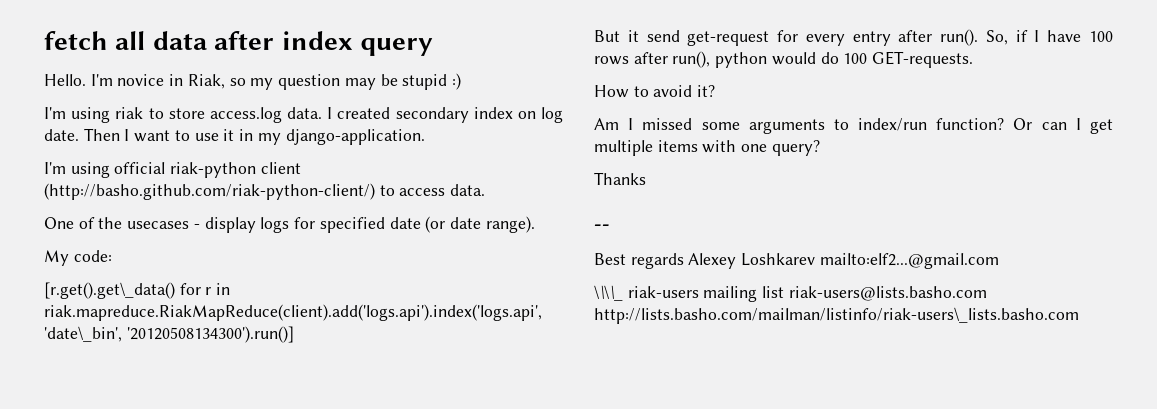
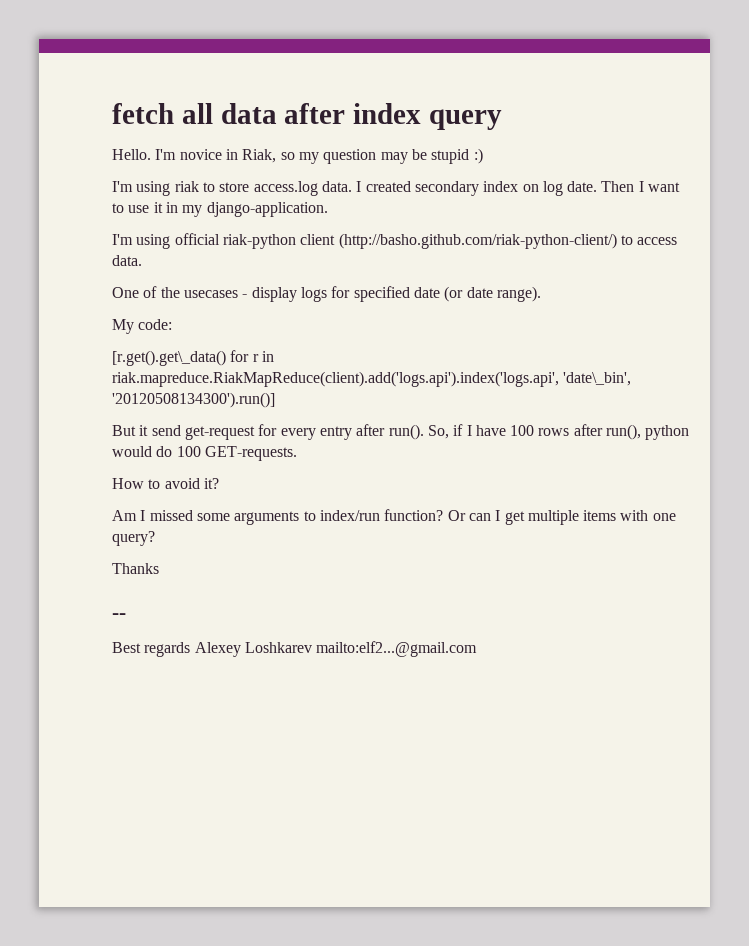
[594,285,987,302] [594,307,1079,324] // \\\\_ riak-users mailing list riak-users@lists.basho.com http://lists.basho.com/mailman/listinfo/riak-users\_lists.basho.com -> (478, 649) none

